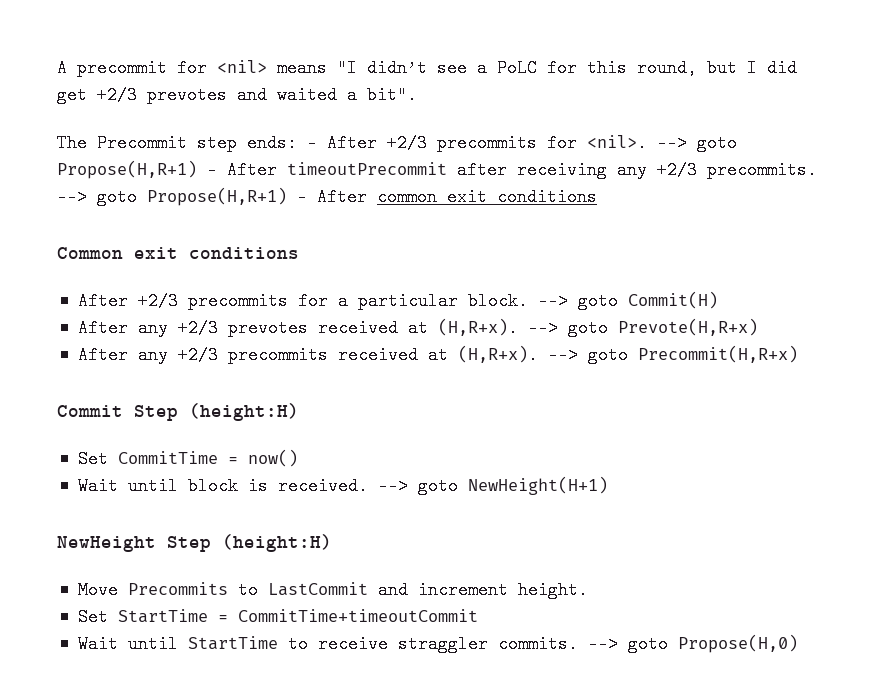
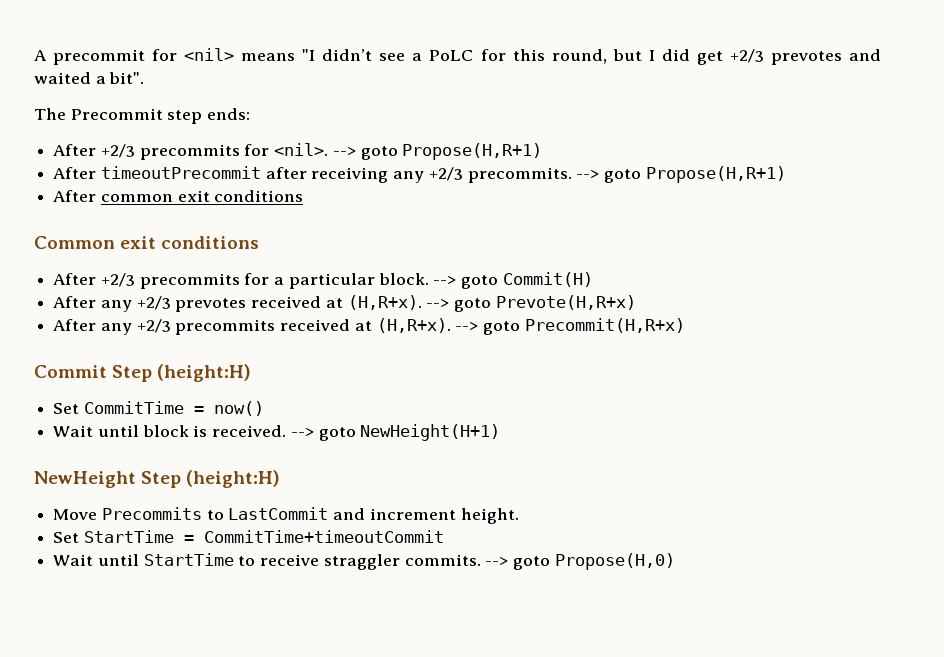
[307,134,317,152] - -> (251, 114) //
[207,161,217,179] - -> (543, 151) //
[297,188,307,206] - -> (786, 174) //

